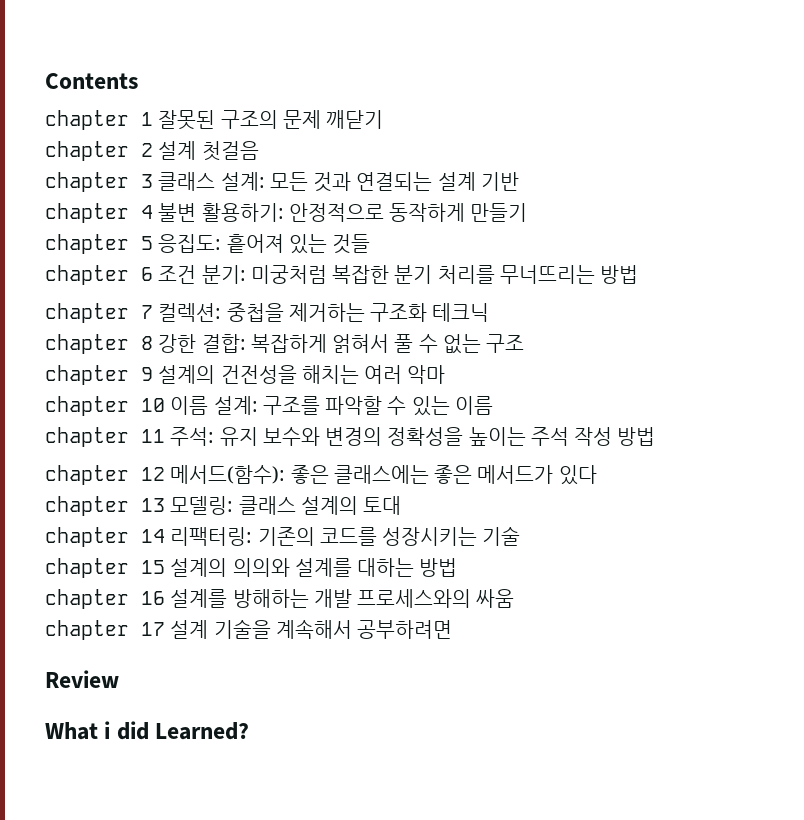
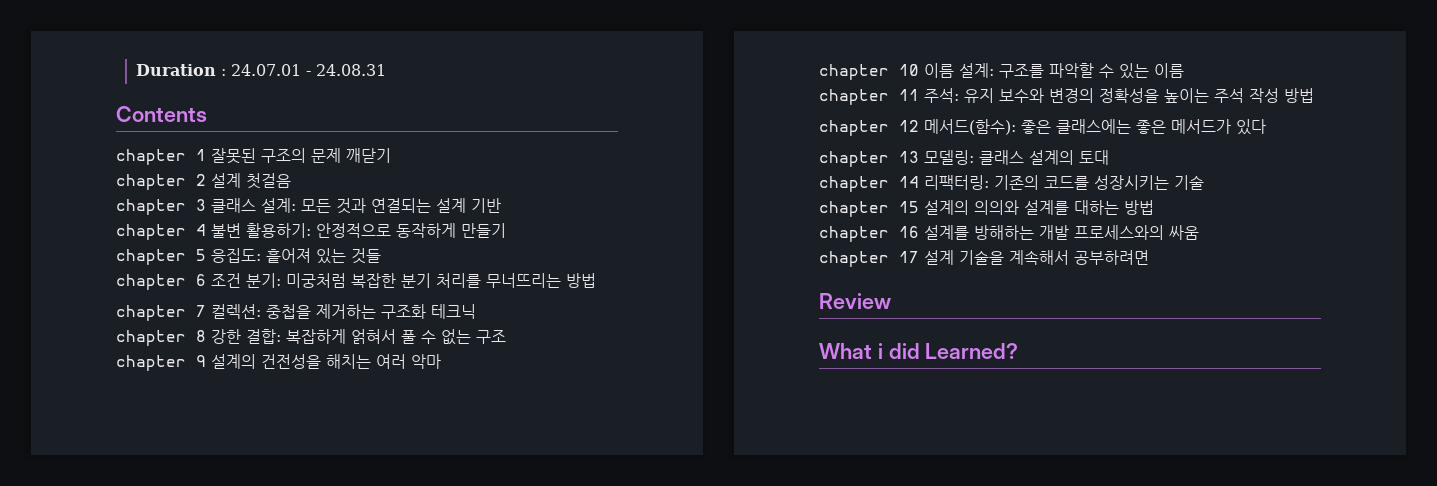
(45, 81) none -> [135,64,386,76] Duration : 24.07.01 - 24.08.31 //

